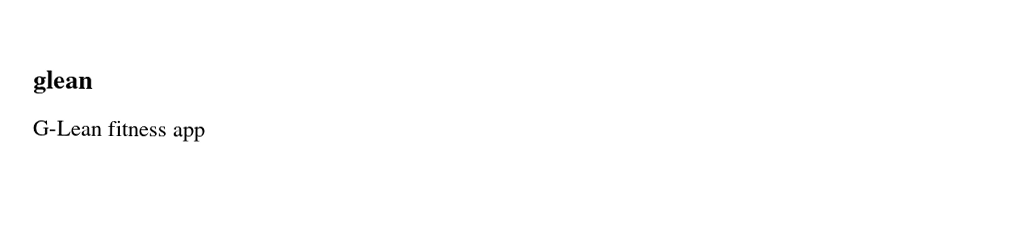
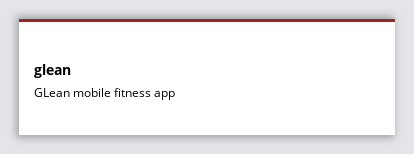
[32,120,102,136] G-Lean -> [34,88,112,97] GLean mobile

